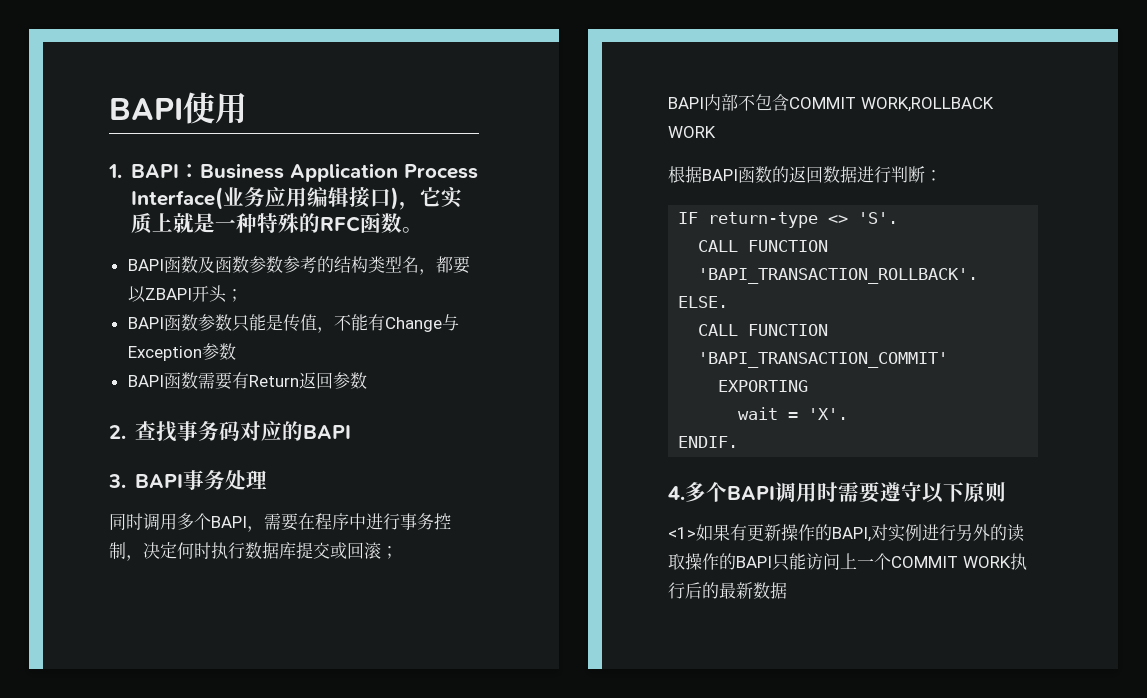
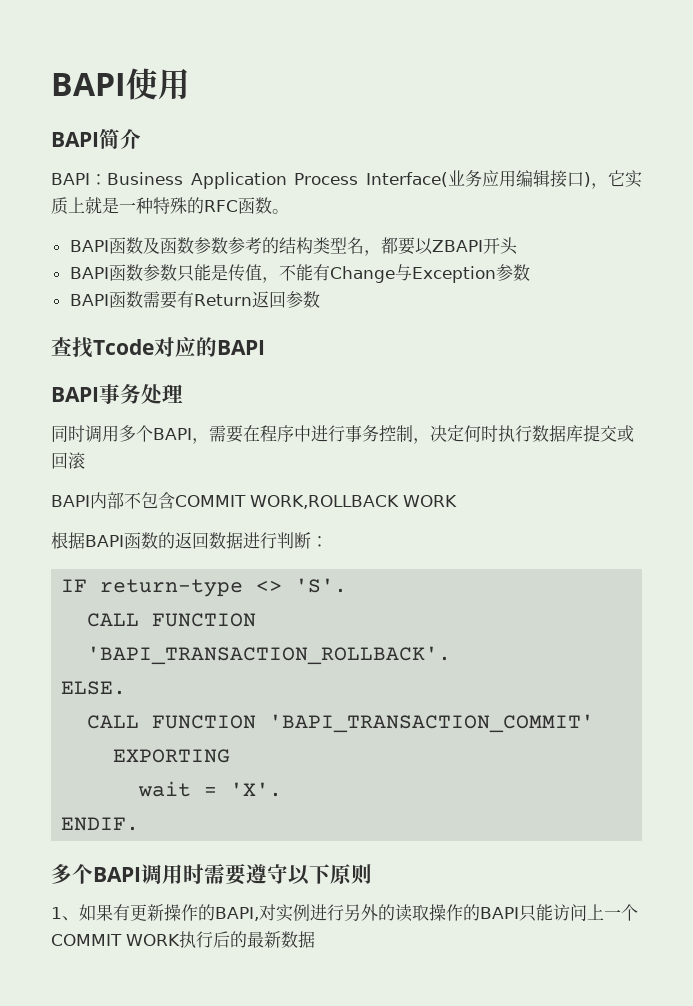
[108,164,122,178] 1. -> [51,129,141,149] BAPI简介 //
[225,289,243,302] ； -> (518, 246) none
[109,421,240,442] 2.查找事务码 -> [51,337,154,358] 查找Tcode
[108,474,126,488] 3. -> (265, 347) none
[381,546,398,559] ； -> (85, 460) none
[668,486,685,500] 4. -> (140, 824) none
[668,527,696,539] <1> -> [51,907,79,921] 1、

